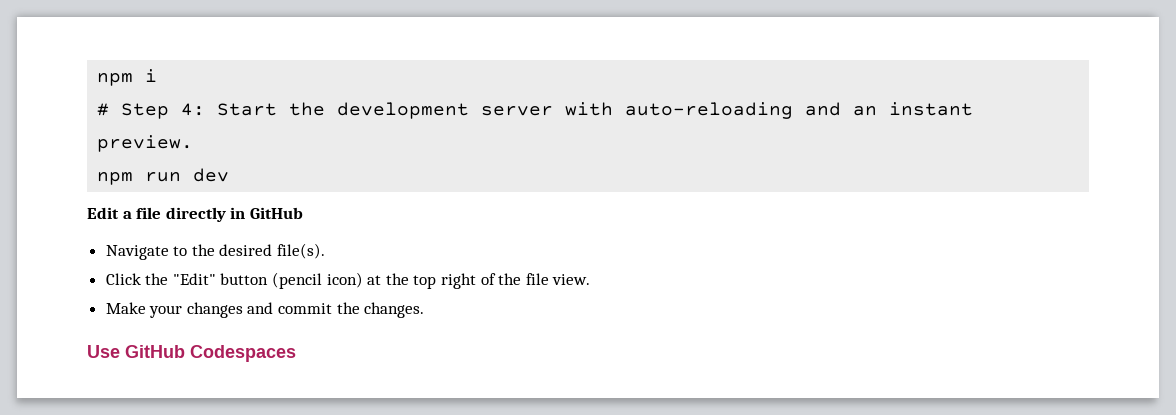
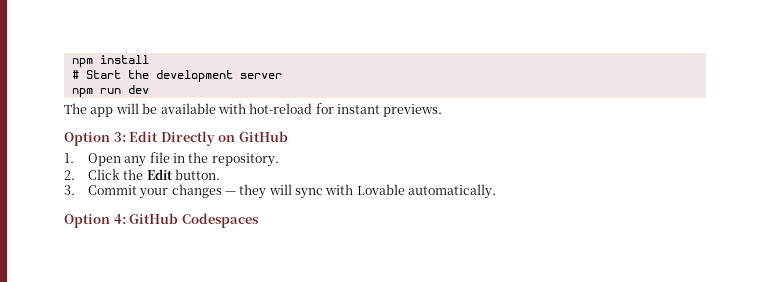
[97,69,158,86] npm i -> [71,55,149,67] npm install
[121,103,206,119] Step 4: -> (79, 74) none
[565,102,974,119] [97,135,194,152] [97,168,230,185] [87,207,303,222] [105,243,326,260] [105,272,591,289] [105,302,425,318] [87,345,120,358] with auto-reloading and an instant preview. // npm run dev // Edit a file directly in GitHub // Navigate to the desired file(s). // Click the "Edit" button (pencil icon) at the top right of the file view. // Make your changes and commit the changes. // Use -> [71,85,149,97] [64,103,443,117] [64,131,288,146] [64,152,279,167] [64,169,220,180] [64,184,497,199] [64,214,126,228] // npm run dev // The app will be available with hot-reload for instant previews. // Option 3: Edit Directly on GitHub // 1. Open any file in the repository. // 2. Click the Edit button. // 3. Commit your changes — they will sync with Lovable automatically. // Option 4:

